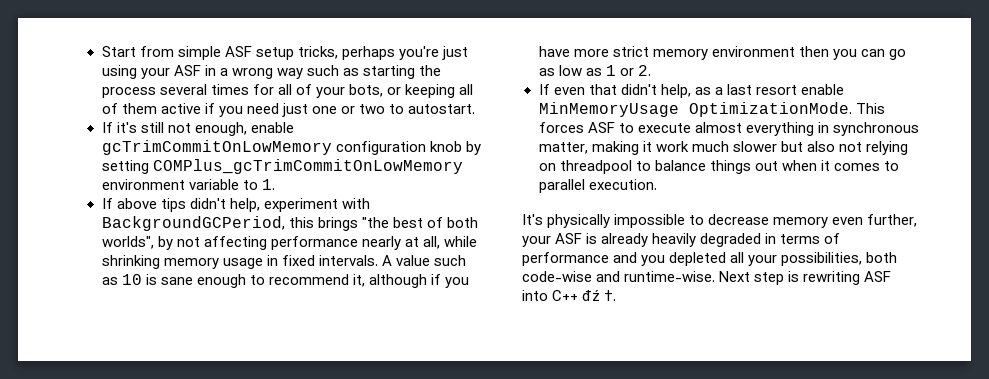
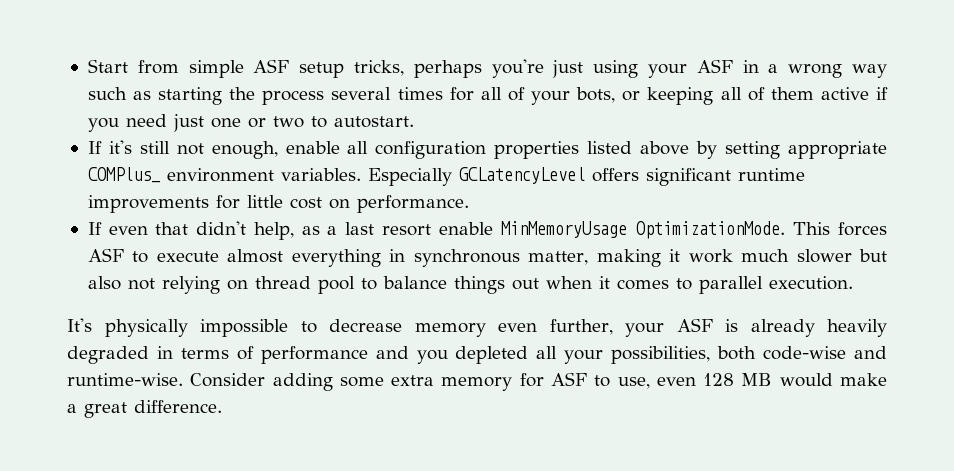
[101,140,481,155] [101,159,463,174] [101,179,275,190] [101,198,370,212] [101,216,478,231] [101,236,477,250] [101,255,466,269] [101,274,470,288] [538,46,906,60] [538,65,651,76] gcTrimCommitOnLowMemory configuration knob by setting COMPlus_gcTrimCommitOnLowMemory environment variable to 1. // If above tips didn't help, experiment with BackgroundGCPeriod, this brings "the best of both worlds", by not affecting performance nearly at all, while shrinking memory usage in fixed intervals. A value such as 10 is sane enough to recommend it, although if you have more strict memory environment then you can go as low as 1 or 2. -> [347,141,887,159] [87,167,805,186] [87,195,469,213] all configuration properties listed above by setting appropriate COMPlus_ environment variables. Especially GCLatencyLevel offers significant runtime improvements for little cost on performance.
[559,160,632,174] threadpool -> [254,276,355,294] thread pool
[719,271,892,285] [522,290,617,301] Next step is rewriting ASF into C++ đź †. -> [190,372,888,391] [67,400,222,418] Consider adding some extra memory for ASF to use, even 128 MB would make a great difference.

